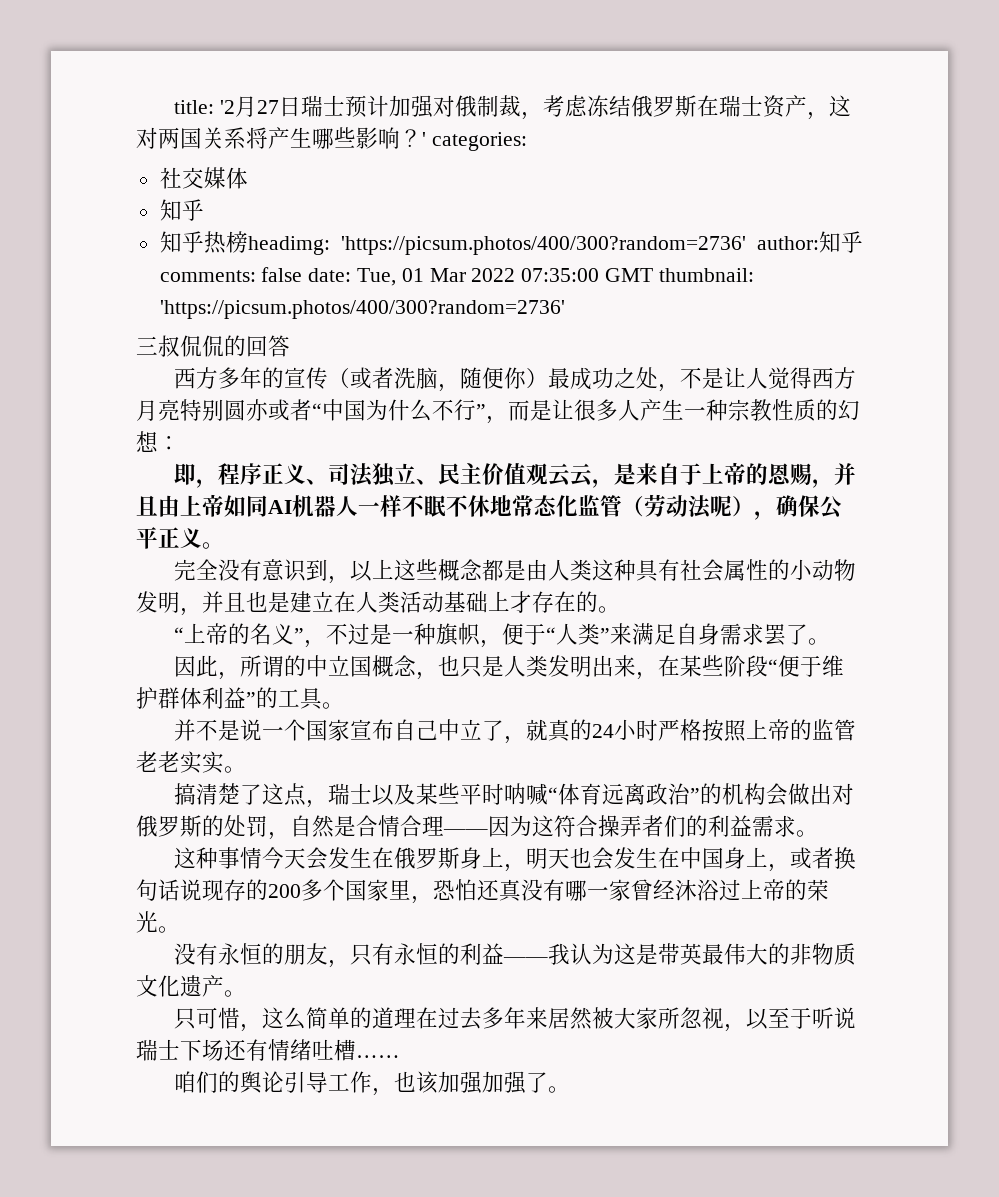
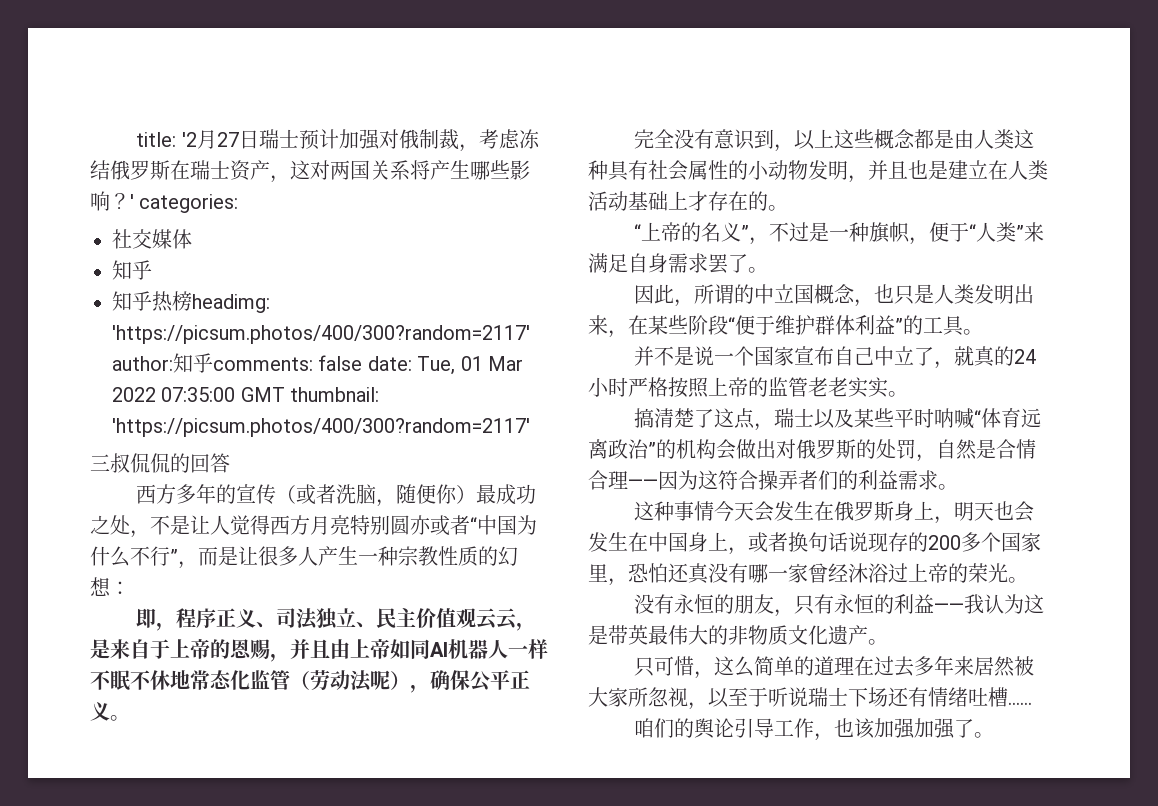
[340,236,746,255] 'https://picsum.photos/400/300?random=2736' -> [112,325,530,344] 'https://picsum.photos/400/300?random=2117'
[159,300,565,319] 'https://picsum.photos/400/300?random=2736' -> [112,418,530,437] 'https://picsum.photos/400/300?random=2117'

